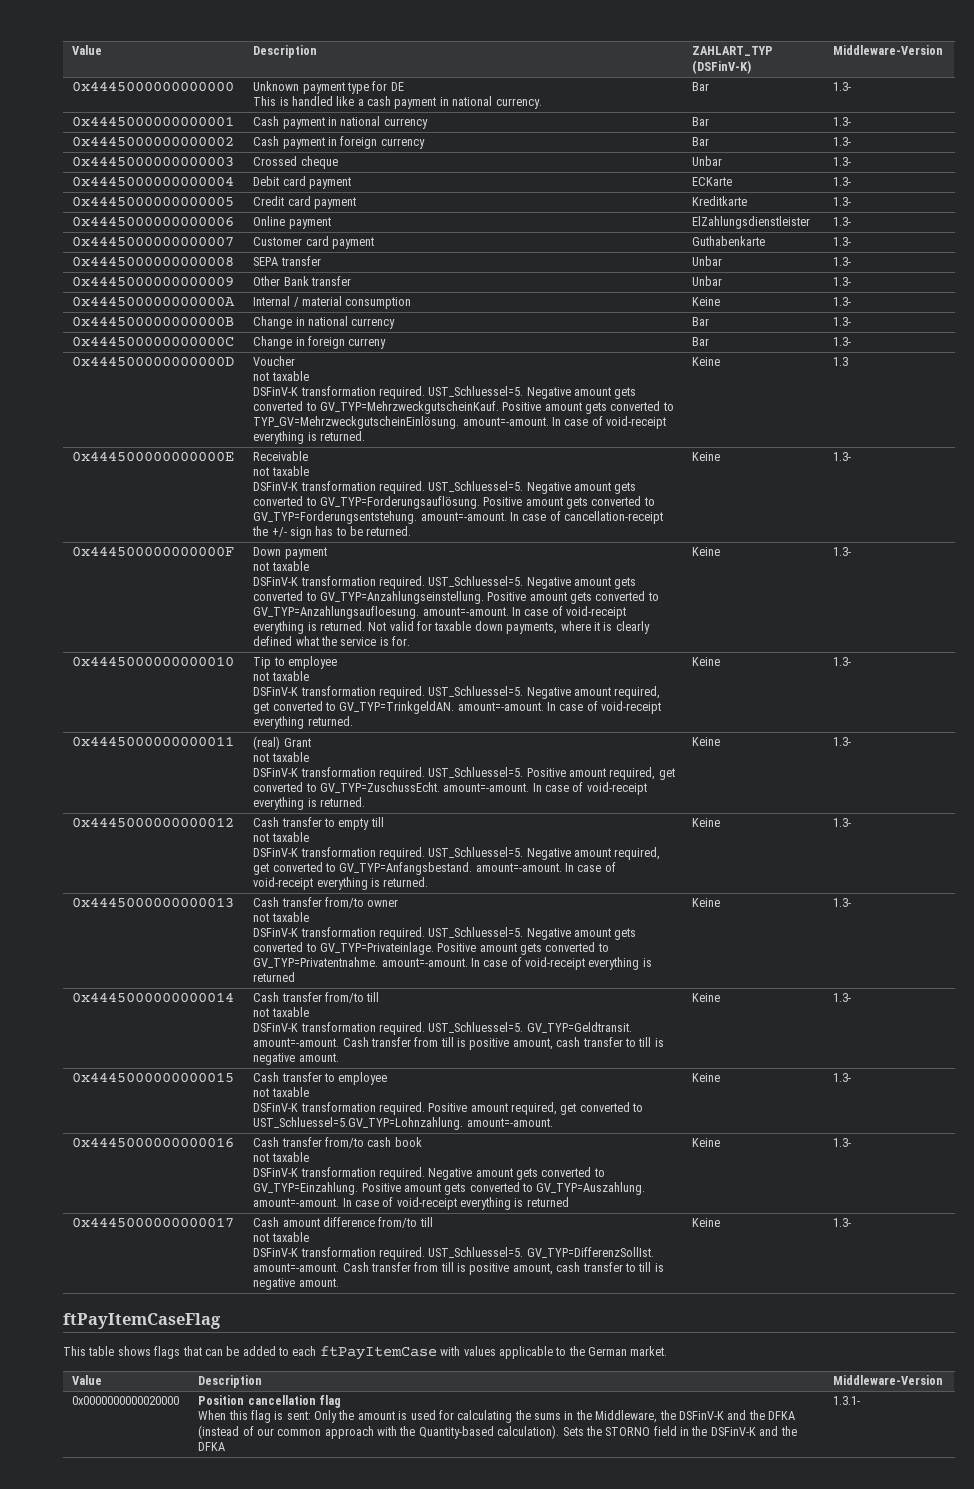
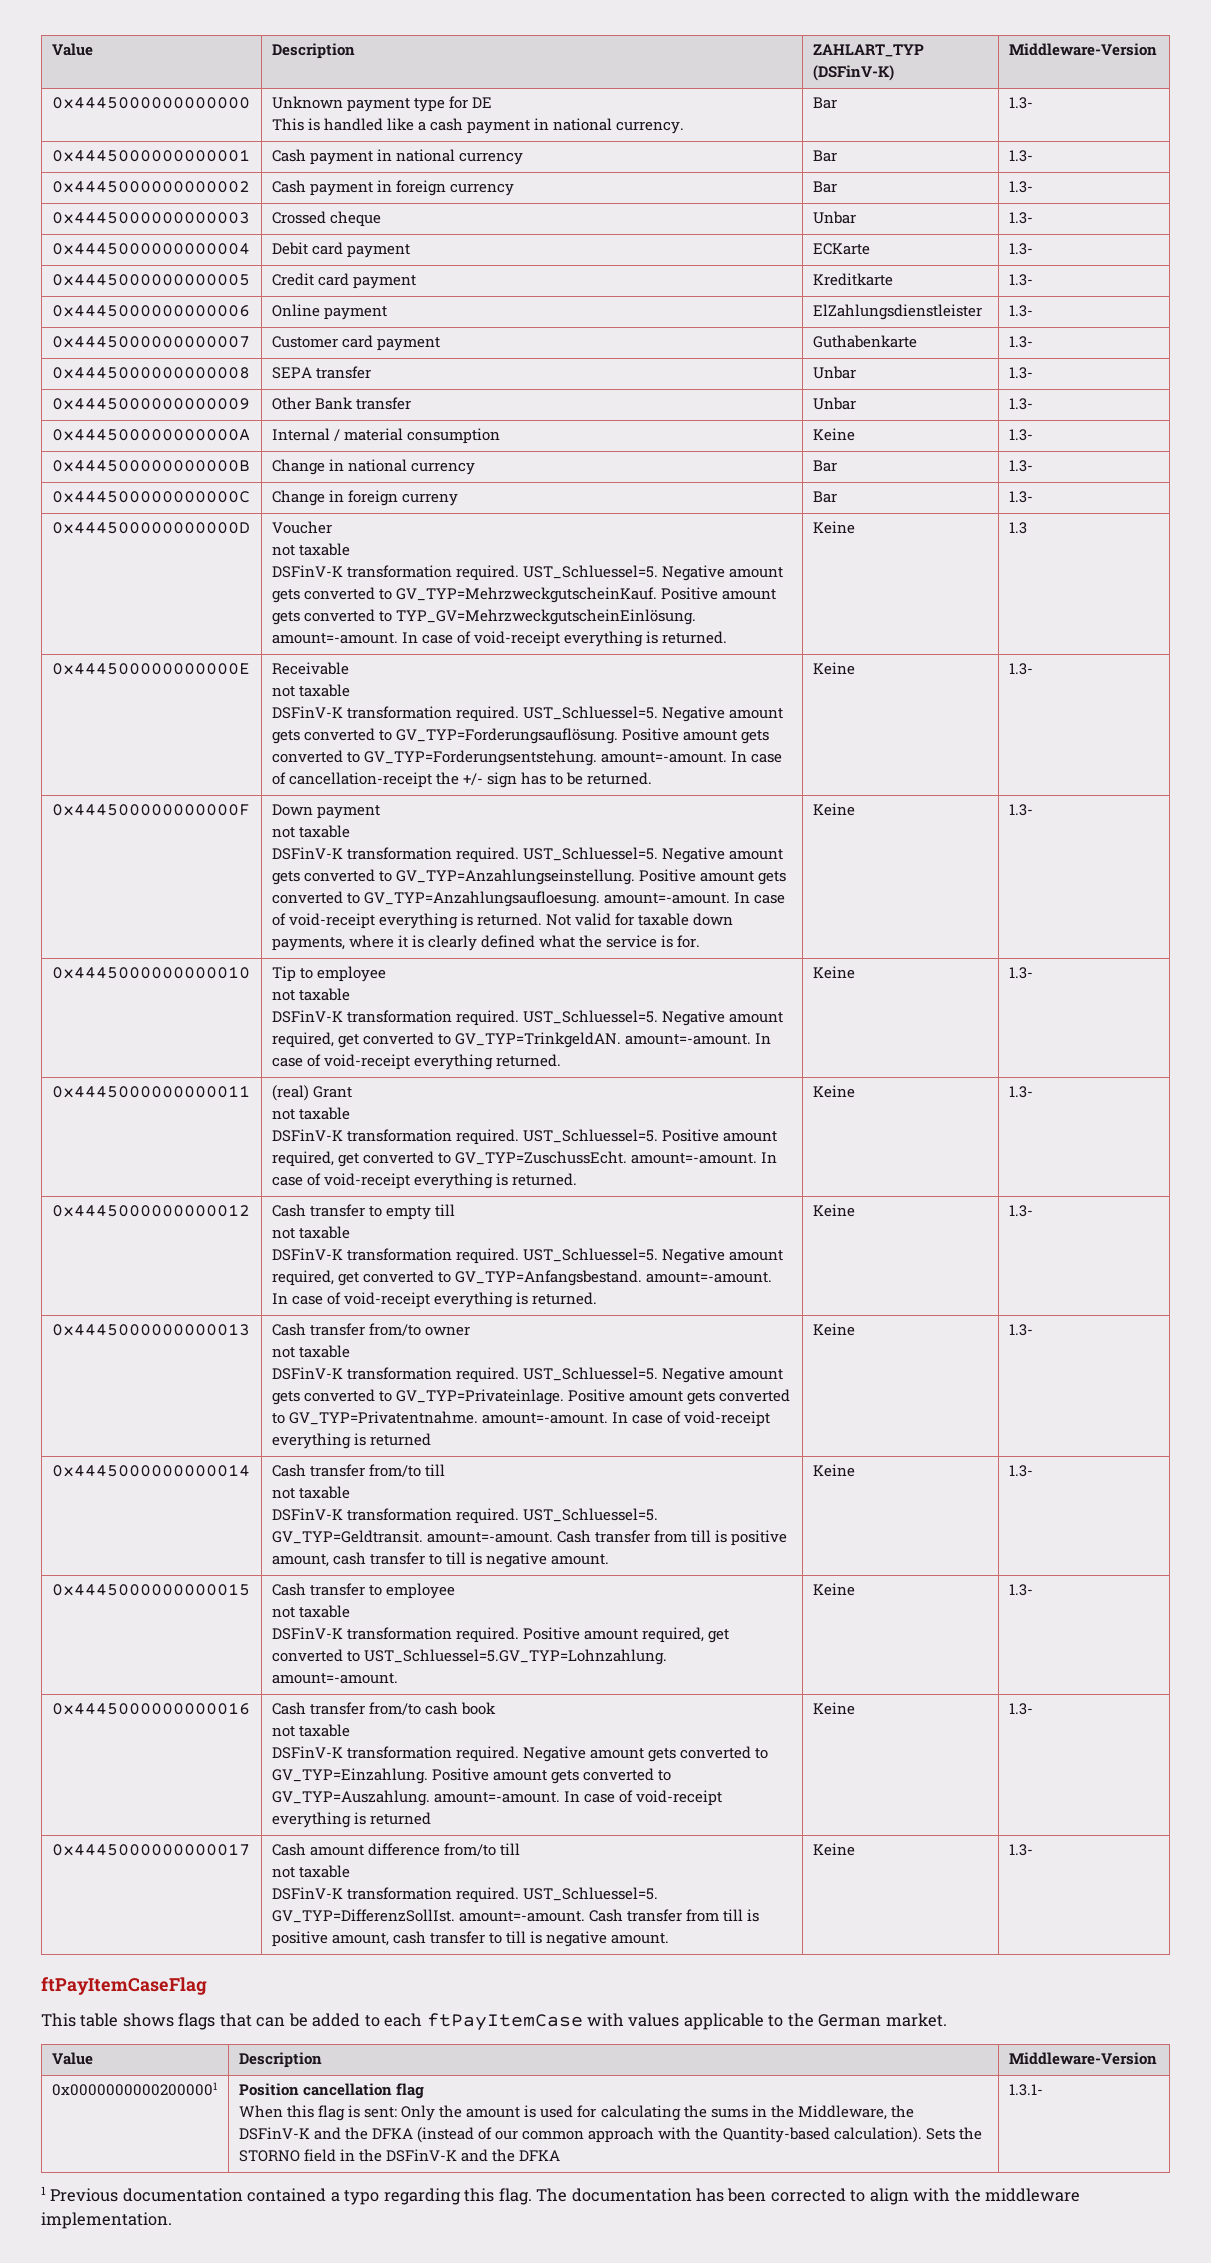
[72,1396,180,1405] 0x0000000000020000 -> [51,2082,217,2096] 0x00000000002000001
(861, 1400) none -> [41,2186,1081,2205] [41,2212,172,2229] // 1 Previous documentation contained a typo regarding this flag. The documentation has been corrected to align with the middleware implementation.

